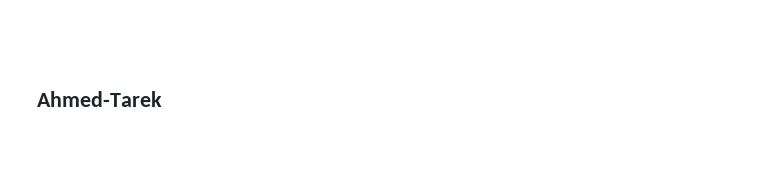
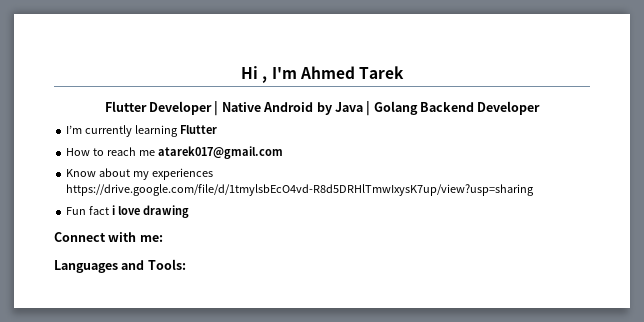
[37,91,162,107] Ahmed-Tarek -> [241,66,404,83] [104,101,541,116] [66,125,218,137] [66,146,283,159] [66,168,214,180] [66,184,535,196] [66,205,189,218] [54,232,163,242] [54,259,186,273] Hi , I'm Ahmed Tarek // Flutter Developer | Native Android by Java | Golang Backend Developer // I’m currently learning Flutter // How to reach me atarek017@gmail.com // Know about my experiences https://drive.google.com/file/d/1tmylsbEcO4vd-R8d5DRHlTmwIxysK7up/view?usp=sharing // Fun fact i love drawing // Connect with me: // Languages and Tools:

